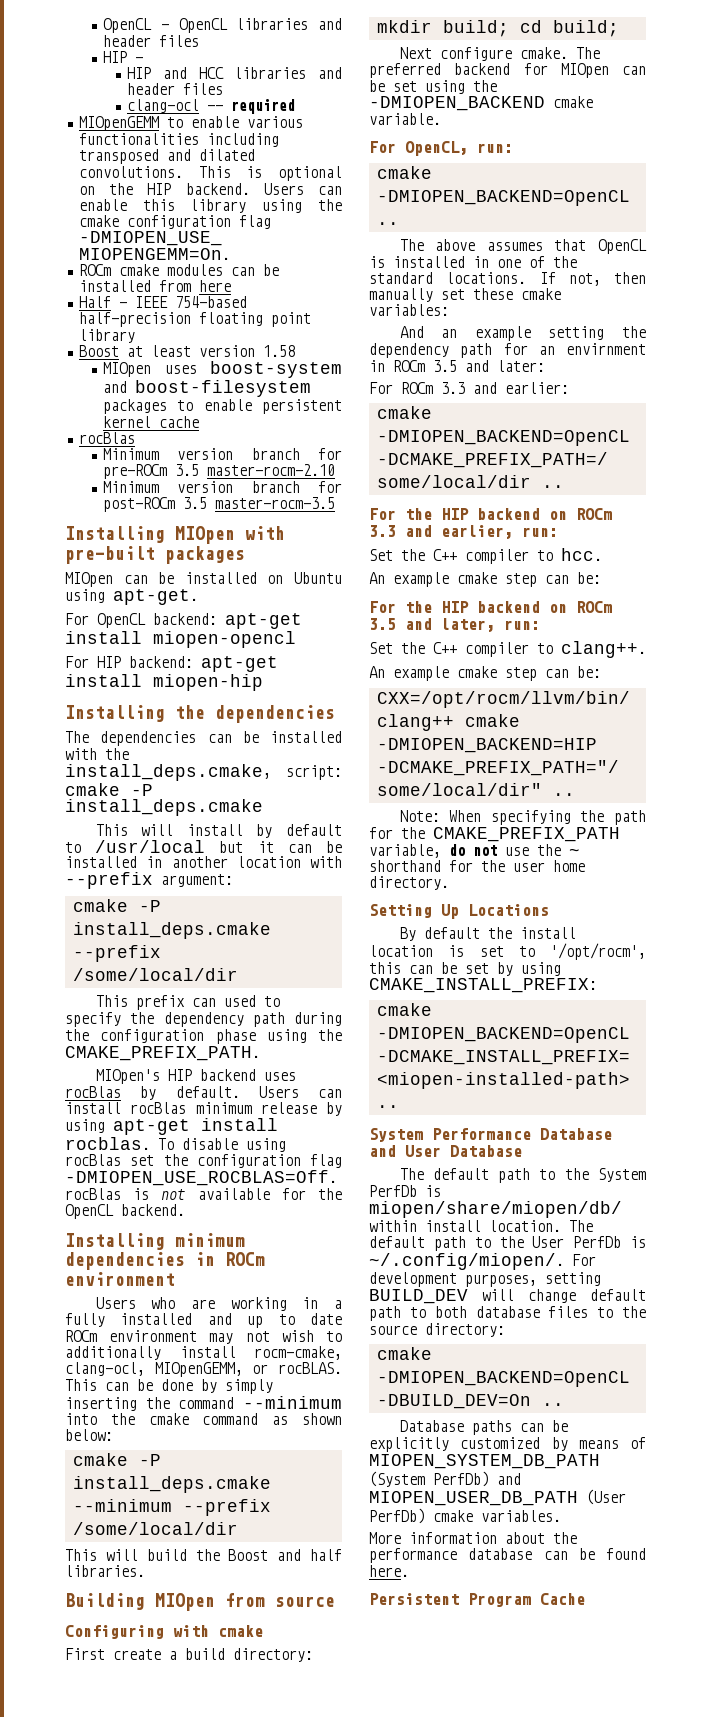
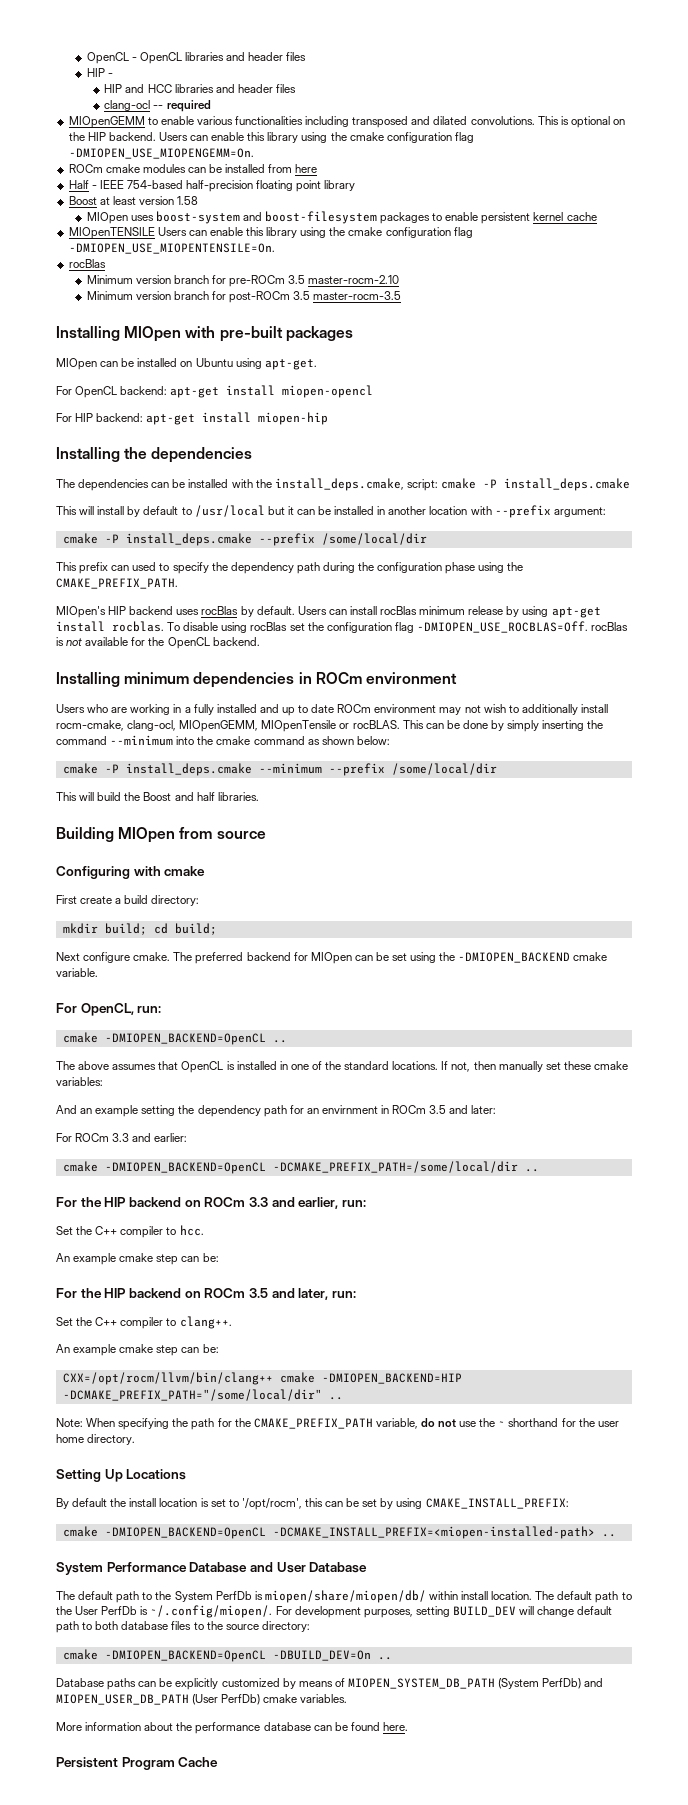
(200, 422) none -> [68,227,473,239] [68,243,275,254] // MIOpenTENSILE Users can enable this library using the cmake configuration flag -DMIOPEN_USE_MIOPENTENSILE=On.
(243, 1369) none -> [261,720,337,732] MIOpenTensile

